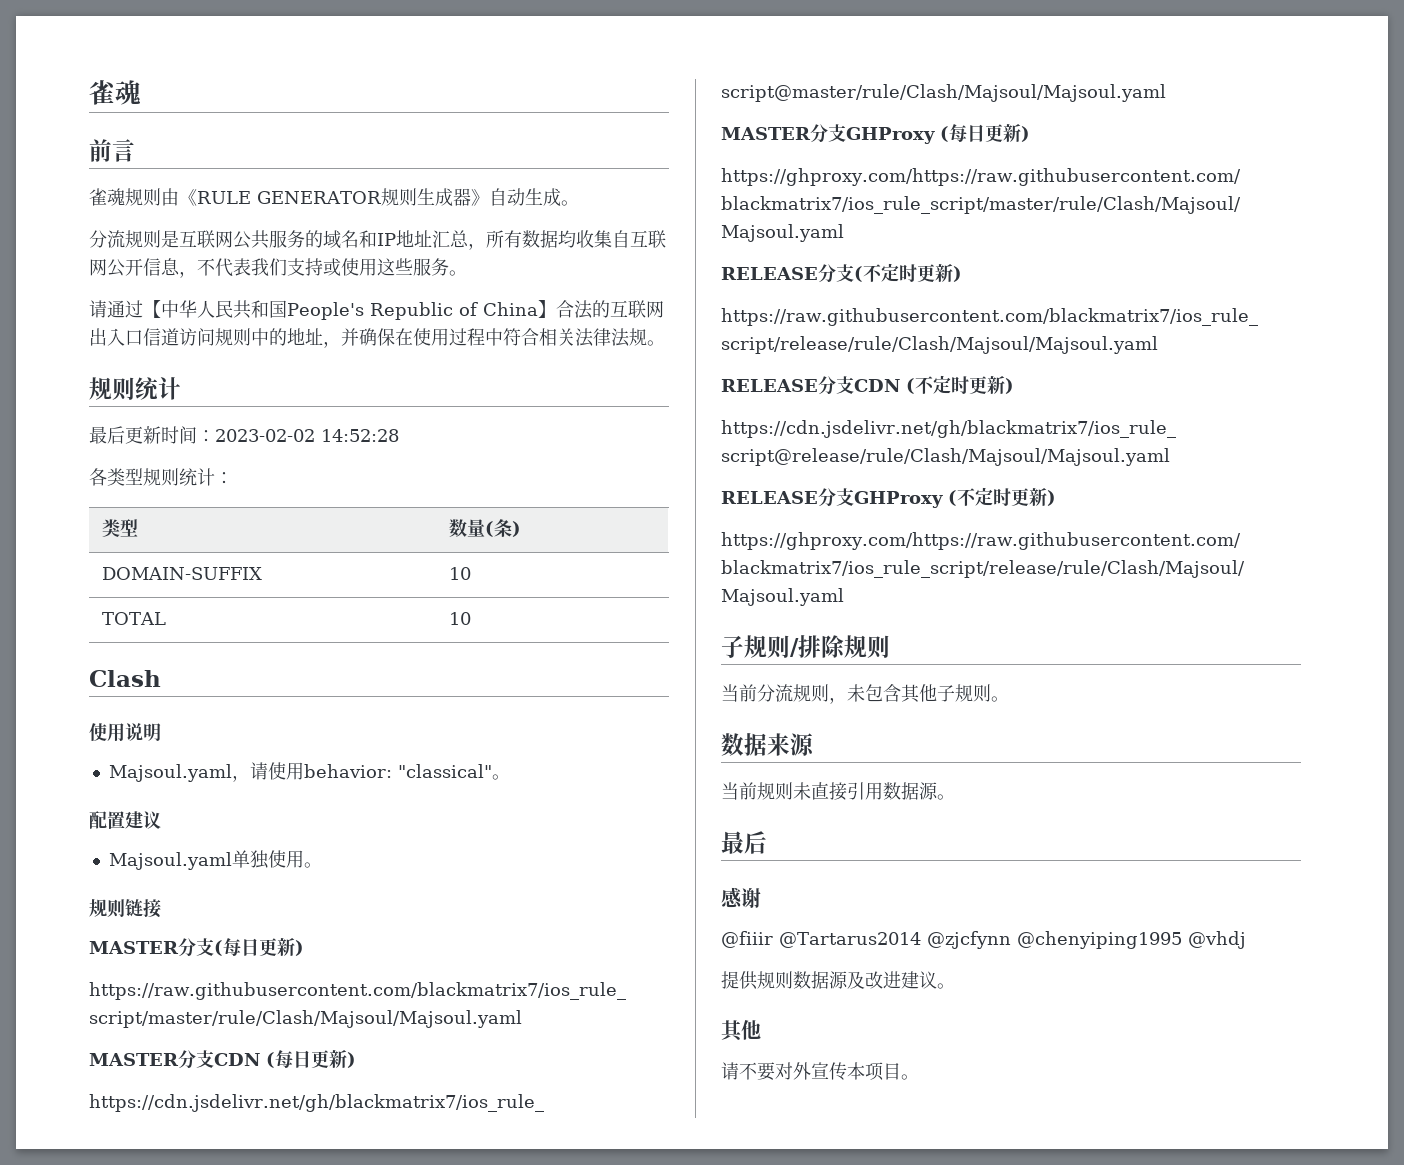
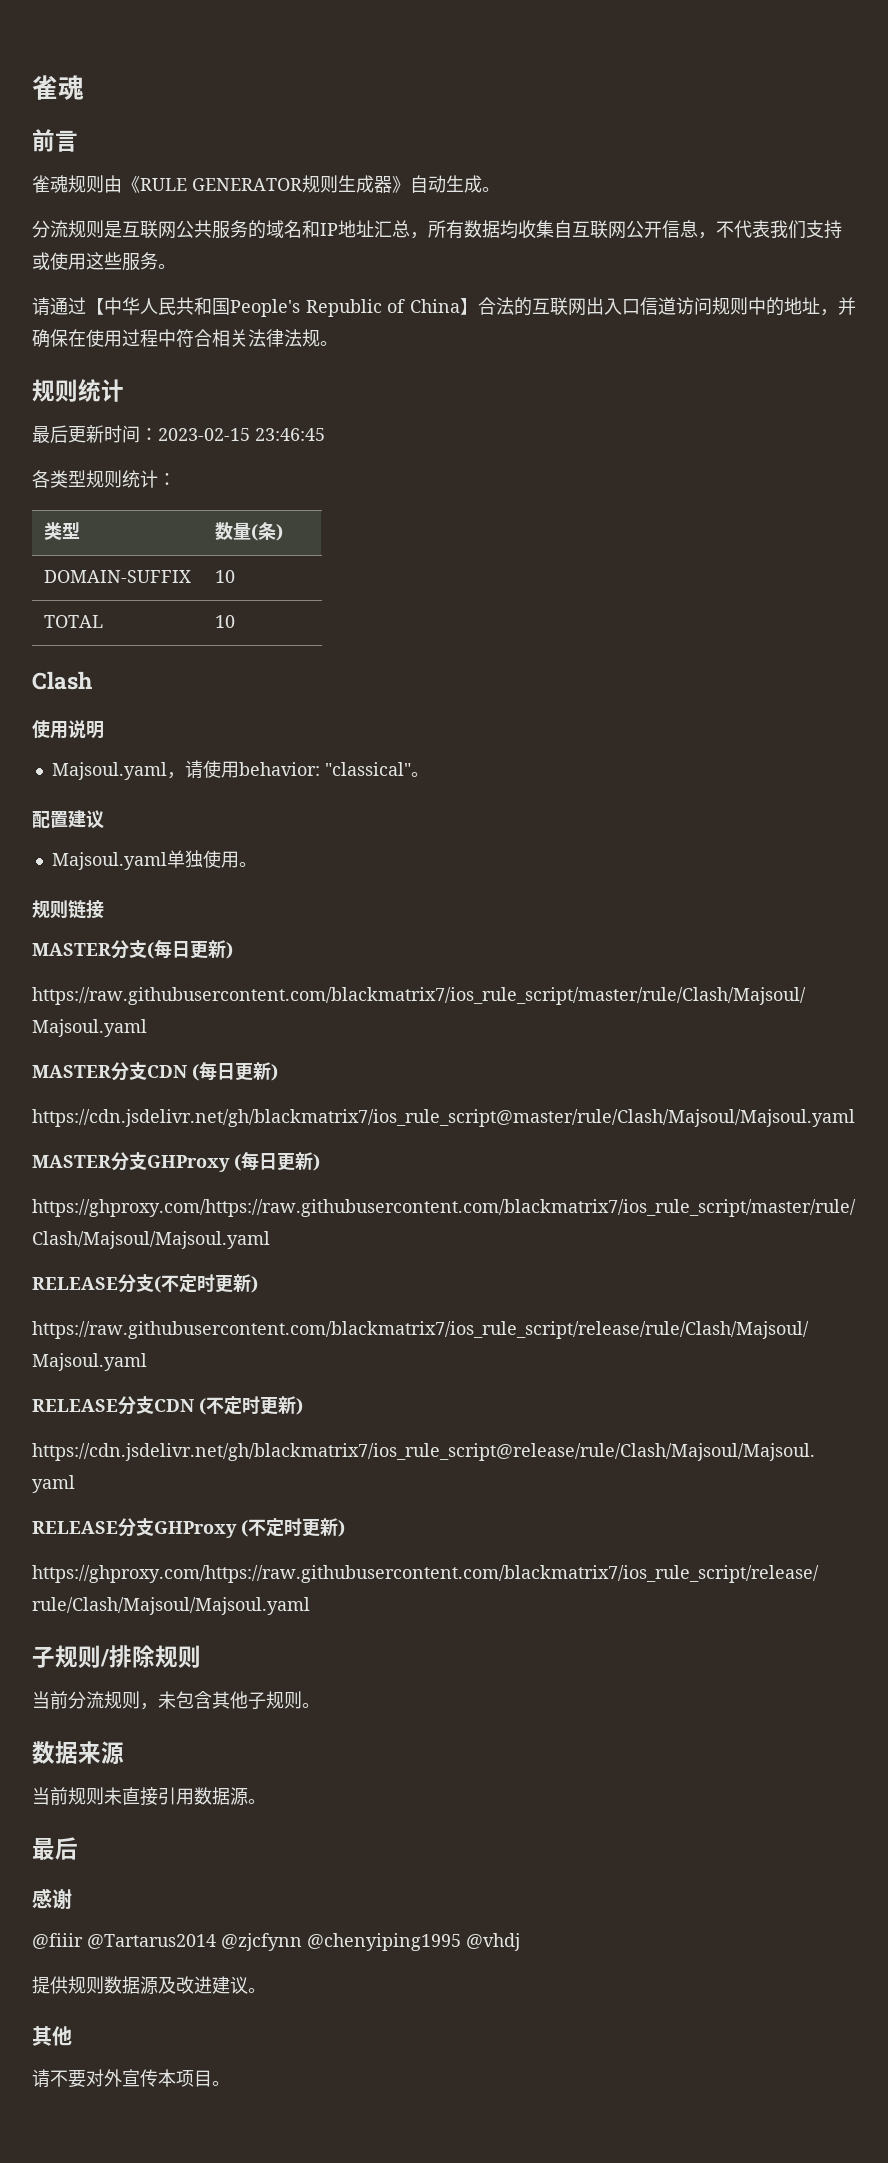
[215,429,399,442] 2023-02-02 14:52:28 -> [158,428,325,441] 2023-02-15 23:46:45

